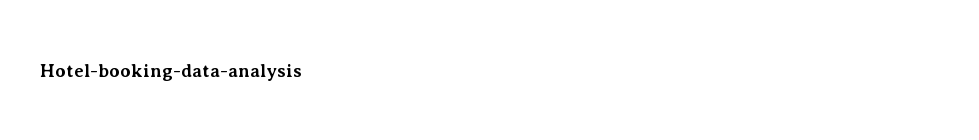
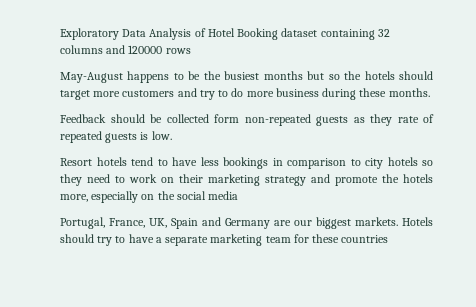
[40,64,302,81] Hotel-booking-data-analysis -> [60,28,390,40] [60,45,191,54] [60,71,433,83] [60,88,430,100] [60,114,434,126] [60,131,172,143] [60,157,433,169] [60,174,433,186] [60,191,239,203] [60,217,433,229] [60,234,389,246] Exploratory Data Analysis of Hotel Booking dataset containing 32 columns and 120000 rows // May-August happens to be the busiest months but so the hotels should target more customers and try to do more business during these months. // Feedback should be collected form non-repeated guests as they rate of repeated guests is low. // Resort hotels tend to have less bookings in comparison to city hotels so they need to work on their marketing strategy and promote the hotels more, especially on the social media // Portugal, France, UK, Spain and Germany are our biggest markets. Hotels should try to have a separate marketing team for these countries

